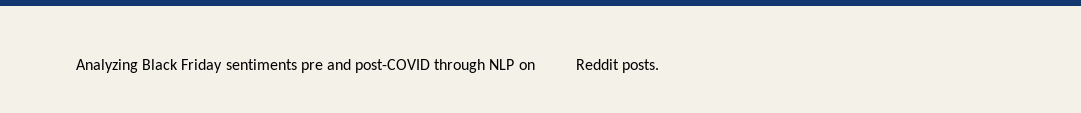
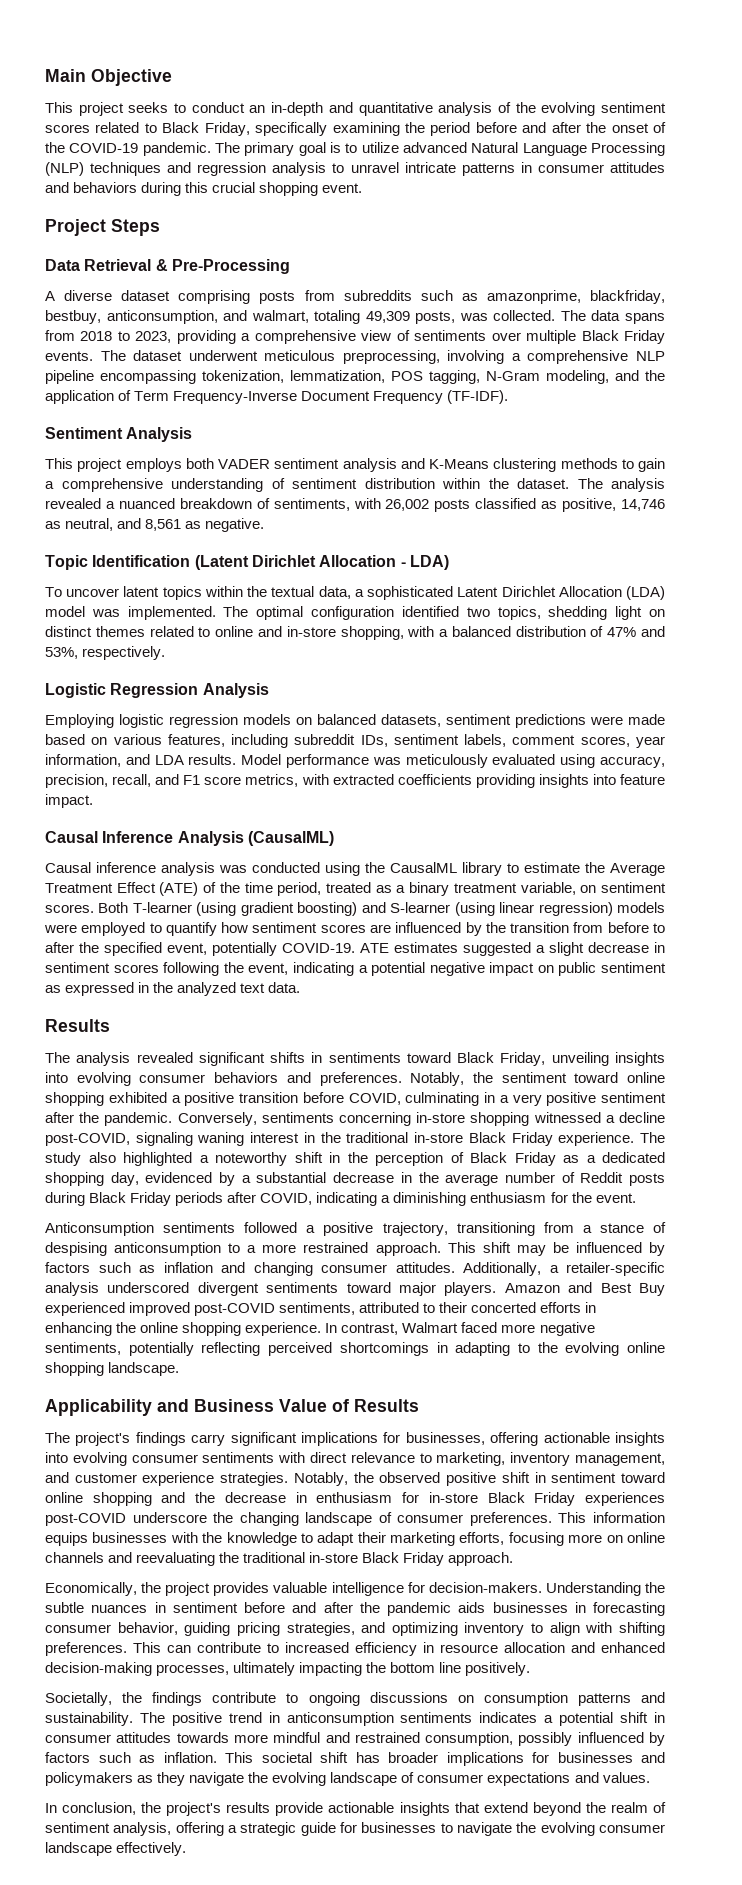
[76,59,660,73] Analyzing Black Friday sentiments pre and post-COVID through NLP on Reddit posts. -> [45,69,172,86] [45,102,666,116] [45,122,667,136] [45,142,665,156] [45,162,666,176] [45,182,363,196] [45,219,160,236] [45,259,290,274] [45,290,666,304] [45,310,665,324] [45,330,665,344] [45,350,665,364] [45,370,665,384] [45,390,509,404] [45,427,193,442] [45,458,665,472] [45,478,665,492] [45,498,665,512] [45,518,265,532] [45,555,449,570] [45,586,665,600] [45,606,665,620] [45,626,666,640] [45,646,166,660] [45,683,269,698] [45,714,665,728] [45,734,665,748] [45,754,665,768] [45,774,665,788] [45,794,93,808] [45,831,334,846] [45,862,665,876] [45,882,666,896] [45,902,665,916] [44,922,666,936] [45,942,665,956] [45,962,666,976] [45,982,301,996] [45,1019,110,1032] [45,1052,665,1066] [45,1072,665,1086] [45,1092,666,1106] [45,1112,665,1126] [45,1132,666,1146] [45,1152,665,1166] [45,1172,666,1186] [45,1192,636,1206] [45,1222,667,1236] [45,1242,665,1256] [45,1262,665,1276] [45,1282,665,1296] [45,1302,597,1316] [45,1322,595,1336] [45,1342,665,1356] [45,1362,180,1376] [45,1399,419,1416] [45,1432,665,1446] [45,1452,665,1466] [45,1472,666,1486] [45,1492,666,1506] [45,1512,665,1526] [45,1532,665,1546] [45,1552,514,1566] [45,1582,666,1596] [45,1602,665,1616] [45,1622,665,1636] [45,1642,665,1656] [45,1662,531,1676] [45,1692,666,1706] [45,1712,665,1726] [45,1732,665,1746] [45,1752,665,1766] [45,1772,650,1786] [45,1802,667,1816] [45,1822,665,1836] [45,1842,187,1856] Main Objective // This project seeks to conduct an in-depth and quantitative analysis of the evolving sentiment scores related to Black Friday, specifically examining the period before and after the onset of the COVID-19 pandemic. The primary goal is to utilize advanced Natural Language Processing (NLP) techniques and regression analysis to unravel intricate patterns in consumer attitudes and behaviors during this crucial shopping event. // Project Steps // Data Retrieval & Pre-Processing // A diverse dataset comprising posts from subreddits such as amazonprime, blackfriday, bestbuy, anticonsumption, and walmart, totaling 49,309 posts, was collected. The data spans from 2018 to 2023, providing a comprehensive view of sentiments over multiple Black Friday events. The dataset underwent meticulous preprocessing, involving a comprehensive NLP pipeline encompassing tokenization, lemmatization, POS tagging, N-Gram modeling, and the application of Term Frequency-Inverse Document Frequency (TF-IDF). // Sentiment Analysis // This project employs both VADER sentiment analysis and K-Means clustering methods to gain a comprehensive understanding of sentiment distribution within the dataset. The analysis revealed a nuanced breakdown of sentiments, with 26,002 posts classified as positive, 14,746 as neutral, and 8,561 as negative. // Topic Identification (Latent Dirichlet Allocation - LDA) // To uncover latent topics within the textual data, a sophisticated Latent Dirichlet Allocation (LDA) model was implemented. The optimal configuration identified two topics, shedding light on distinct themes related to online and in-store shopping, with a balanced distribution of 47% and 53%, respectively. // Logistic Regression Analysis // Employing logistic regression models on balanced datasets, sentiment predictions were made based on various features, including subreddit IDs, sentiment labels, comment scores, year information, and LDA results. Model performance was meticulously evaluated using accuracy, precision, recall, and F1 score metrics, with extracted coefficients providing insights into feature impact. // Causal Inference Analysis (CausalML) // Causal inference analysis was conducted using the CausalML library to estimate the Average Treatment Effect (ATE) of the time period, treated as a binary treatment variable, on sentiment scores. Both T-learner (using gradient boosting) and S-learner (using linear regression) models were employed to quantify how sentiment scores are influenced by the transition from before to after the specified event, potentially COVID-19. ATE estimates suggested a slight decrease in sentiment scores following the event, indicating a potential negative impact on public sentiment as expressed in the analyzed text data. // Results // The analysis revealed significant shifts in sentiments toward Black Friday, unveiling insights into evolving consumer behaviors and preferences. Notably, the sentiment toward online shopping exhibited a positive transition before COVID, culminating in a very positive sentiment after the pandemic. Conversely, sentiments concerning in-store shopping witnessed a decline post-COVID, signaling waning interest in the traditional in-store Black Friday experience. The study also highlighted a noteworthy shift in the perception of Black Friday as a dedicated shopping day, evidenced by a substantial decrease in the average number of Reddit posts during Black Friday periods after COVID, indicating a diminishing enthusiasm for the event. // Anticonsumption sentiments followed a positive trajectory, transitioning from a stance of despising anticonsumption to a more restrained approach. This shift may be influenced by factors such as inflation and changing consumer attitudes. Additionally, a retailer-specific analysis underscored divergent sentiments toward major players. Amazon and Best Buy experienced improved post-COVID sentiments, attributed to their concerted efforts in enhancing the online shopping experience. In contrast, Walmart faced more negative sentiments, potentially reflecting perceived shortcomings in adapting to the evolving online shopping landscape. // Applicability and Business Value of Results // The project's findings carry significant implications for businesses, offering actionable insights into evolving consumer sentiments with direct relevance to marketing, inventory management, and customer experience strategies. Notably, the observed positive shift in sentiment toward online shopping and the decrease in enthusiasm for in-store Black Friday experiences post-COVID underscore the changing landscape of consumer preferences. This information equips businesses with the knowledge to adapt their marketing efforts, focusing more on online channels and reevaluating the traditional in-store Black Friday approach. // Economically, the project provides valuable intelligence for decision-makers. Understanding the subtle nuances in sentiment before and after the pandemic aids businesses in forecasting consumer behavior, guiding pricing strategies, and optimizing inventory to align with shifting preferences. This can contribute to increased efficiency in resource allocation and enhanced decision-making processes, ultimately impacting the bottom line positively. // Societally, the findings contribute to ongoing discussions on consumption patterns and sustainability. The positive trend in anticonsumption sentiments indicates a potential shift in consumer attitudes towards more mindful and restrained consumption, possibly influenced by factors such as inflation. This societal shift has broader implications for businesses and policymakers as they navigate the evolving landscape of consumer expectations and values. // In conclusion, the project's results provide actionable insights that extend beyond the realm of sentiment analysis, offering a strategic guide for businesses to navigate the evolving consumer landscape effectively.

